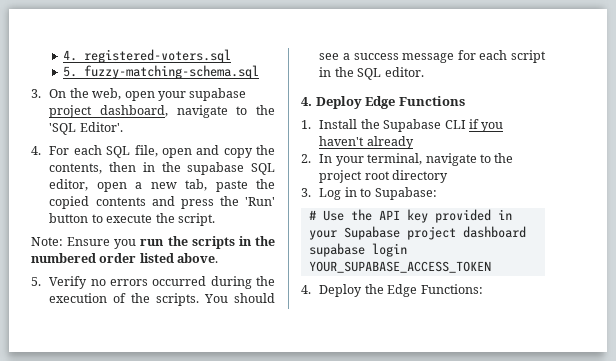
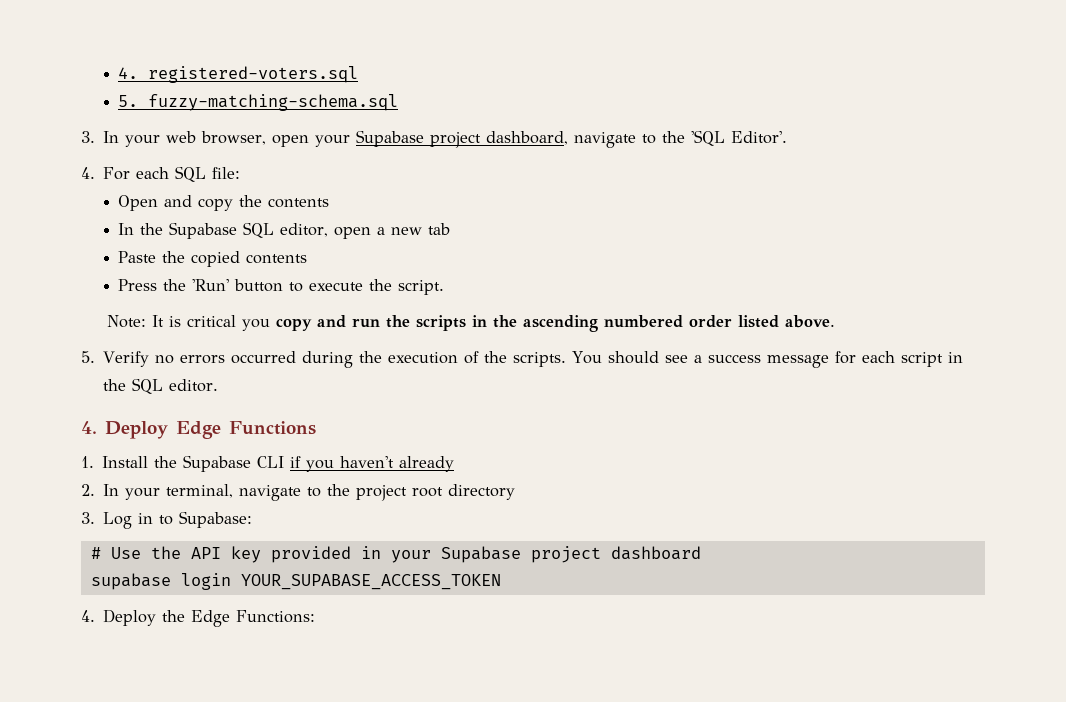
[49,88,122,100] On the web, -> [103,131,267,147] In your web browser,
[189,88,247,101] supabase -> [356,130,425,147] Supabase
[134,145,192,158] file, open -> [212,167,241,179] [118,195,159,211] file: // Open
[49,162,245,175] contents, then in the supabase -> [268,198,330,208] [118,222,238,239] contents // In the Supabase
[185,179,248,192] tab, paste -> [428,223,451,235] [118,251,157,263] tab // Paste
[151,196,214,209] and press -> [118,279,158,291] // Press
[67,237,137,249] Ensure you -> [151,315,346,331] It is critical you copy and
(275, 241) none -> [522,315,598,332] ascending

